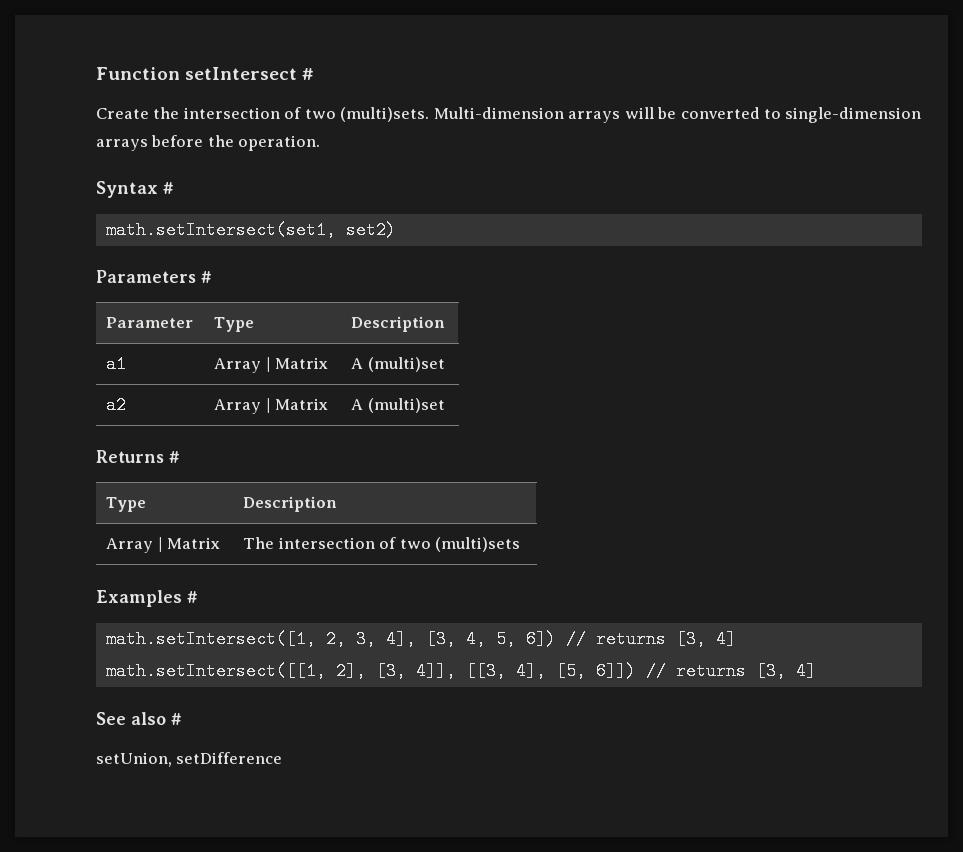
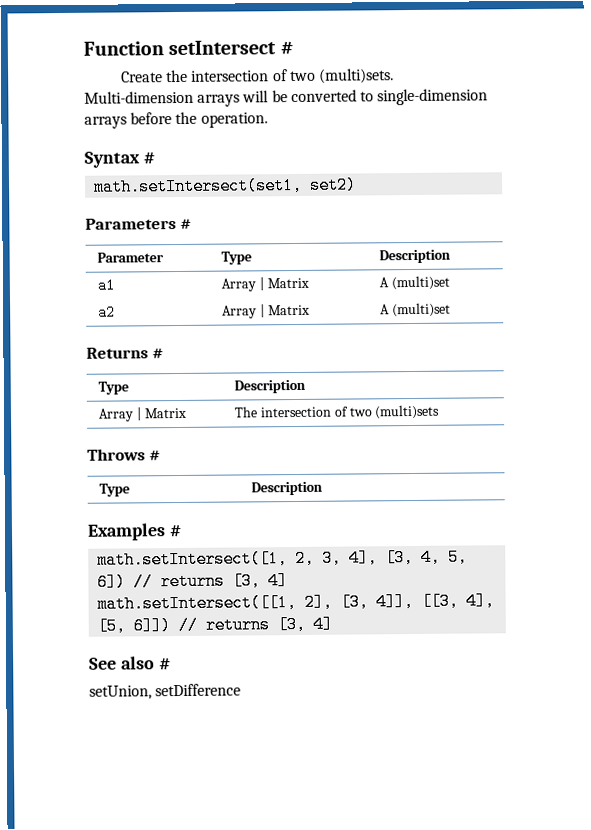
(521, 544) none -> [87,448,162,461] [99,483,131,497] [251,481,324,496] // Throws # // Type | Description

